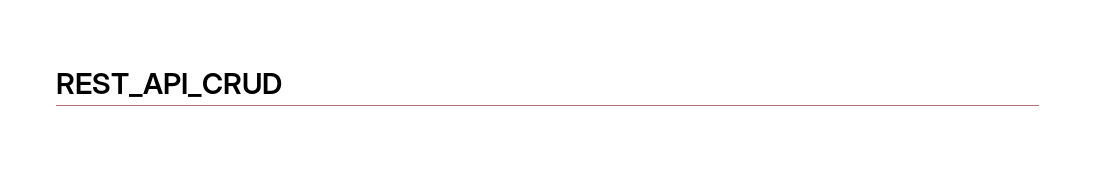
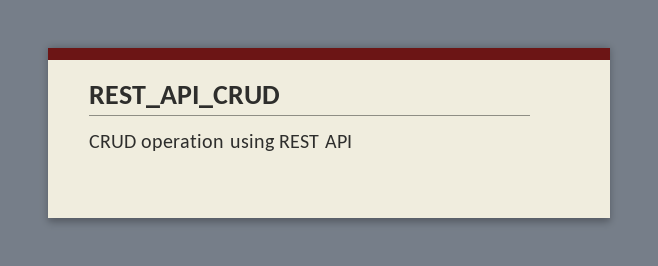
(282, 85) none -> [89,134,352,151] // CRUD operation using REST API

